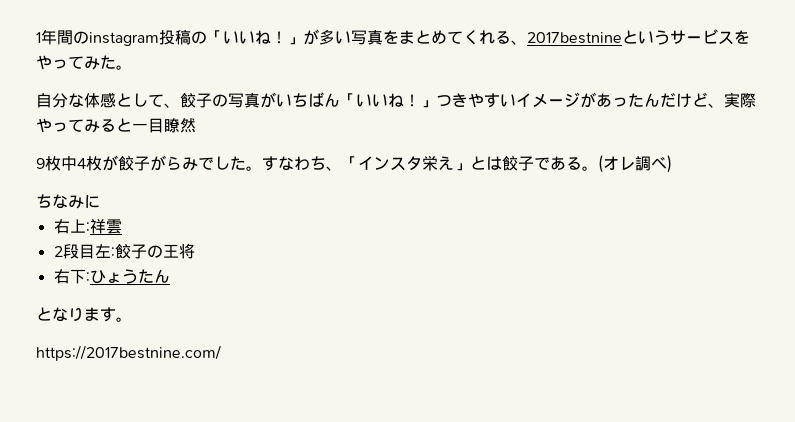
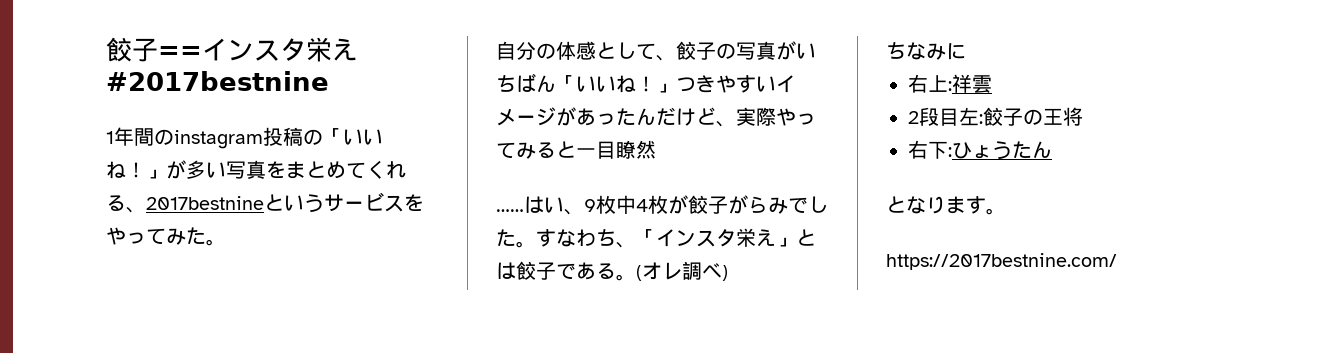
(36, 37) none -> [106,37,358,62] [106,71,329,91] 餃子==インスタ栄え#2017bestnine //
[68,93,84,108] な -> [536,43,556,59] の
(196, 125) none -> [496,196,584,215] ……はい、

